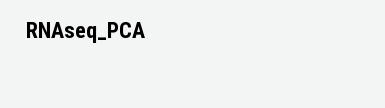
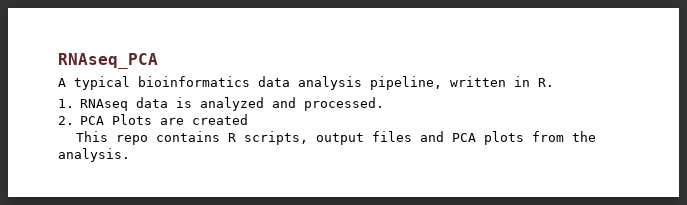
(145, 32) none -> [58,76,554,90] [58,97,385,111] [58,114,249,125] [76,131,597,145] [58,148,130,162] // A typical bioinformatics data analysis pipeline, written in R. // 1. RNAseq data is analyzed and processed. // 2. PCA Plots are created // This repo contains R scripts, output files and PCA plots from the analysis.

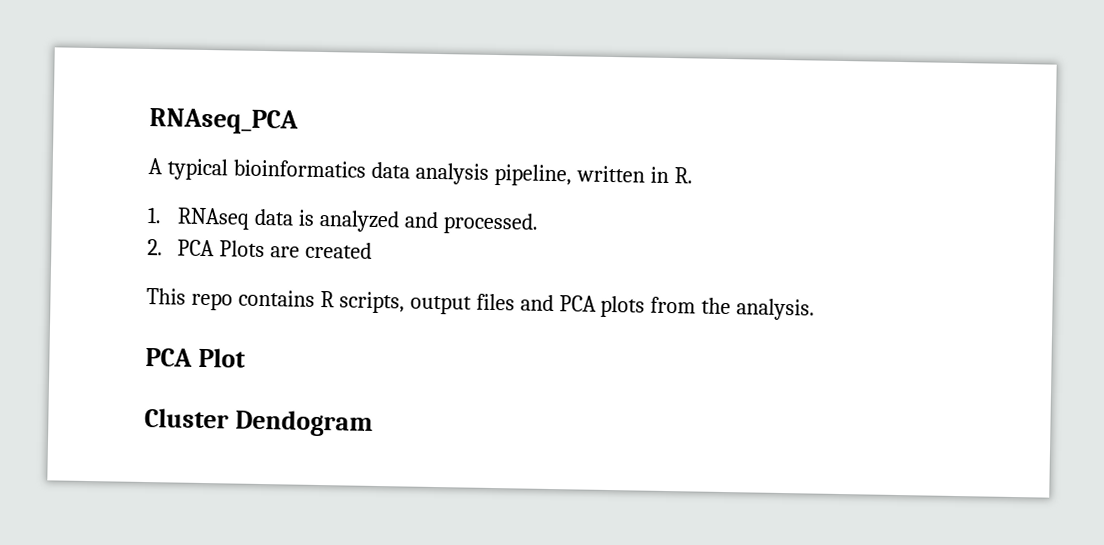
(130, 155) none -> [145,347,246,368] [144,407,373,437] // PCA Plot // Cluster Dendogram

